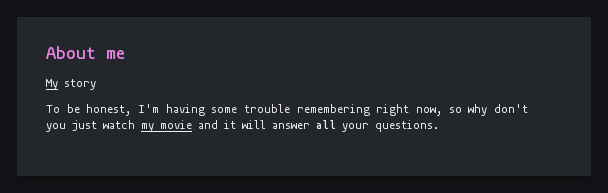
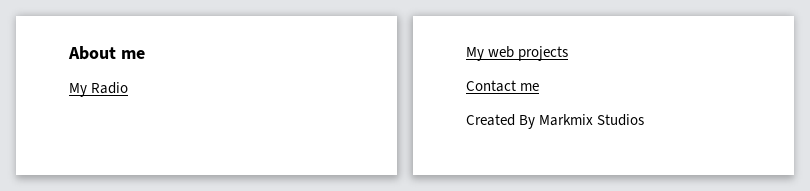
[64,79,96,90] [46,104,528,116] [46,120,439,132] story // To be honest, I'm having some trouble remembering right now, so why don't you just watch my movie and it will answer all your questions. -> [91,82,129,94] [466,46,569,61] [466,80,540,92] [466,114,645,129] Radio // My web projects // Contact me // Created By Markmix Studios

